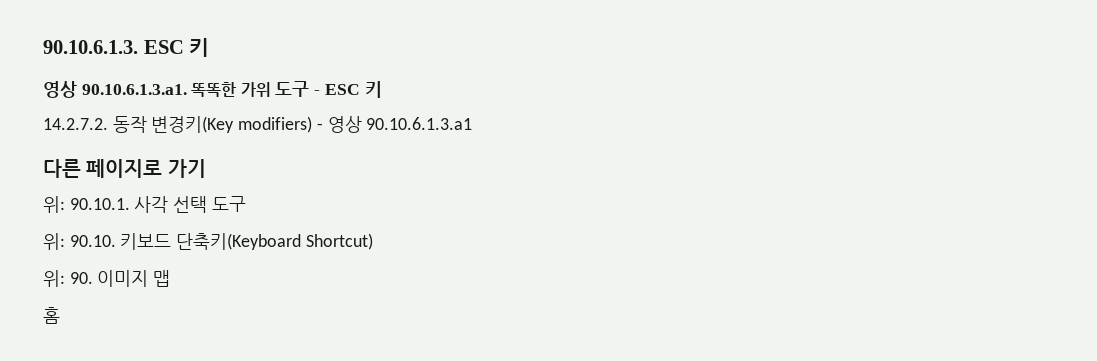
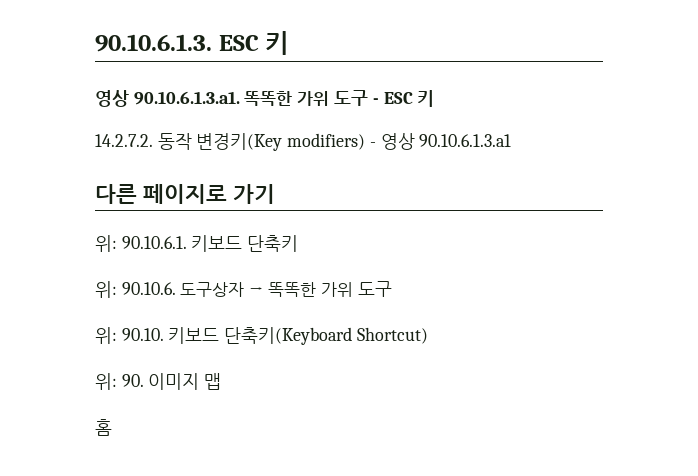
[69,196,208,213] 90.10.1. 사각 선택 -> [121,235,299,252] [95,281,353,298] 90.10.6.1. 키보드 단축키 // 위: 90.10.6. 도구상자 → 똑똑한 가위

